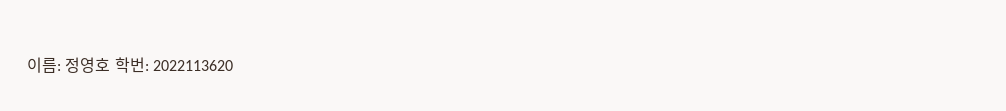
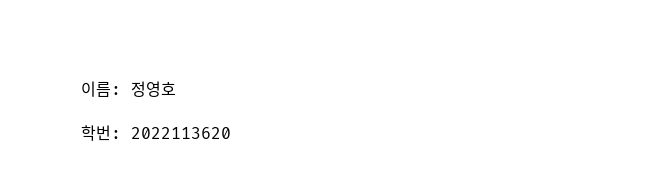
(111, 65) none -> (176, 89) //

